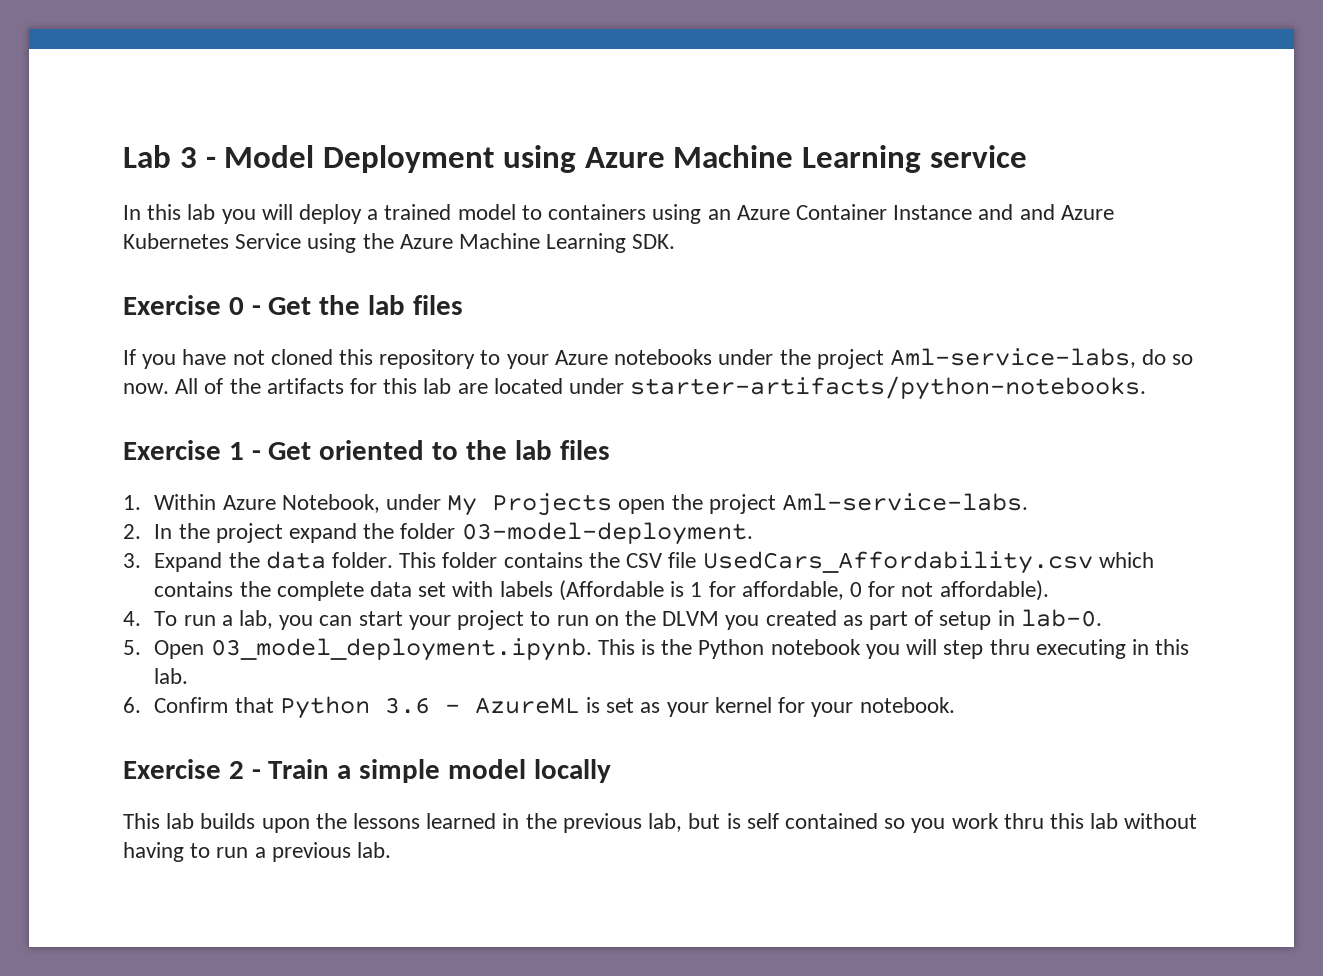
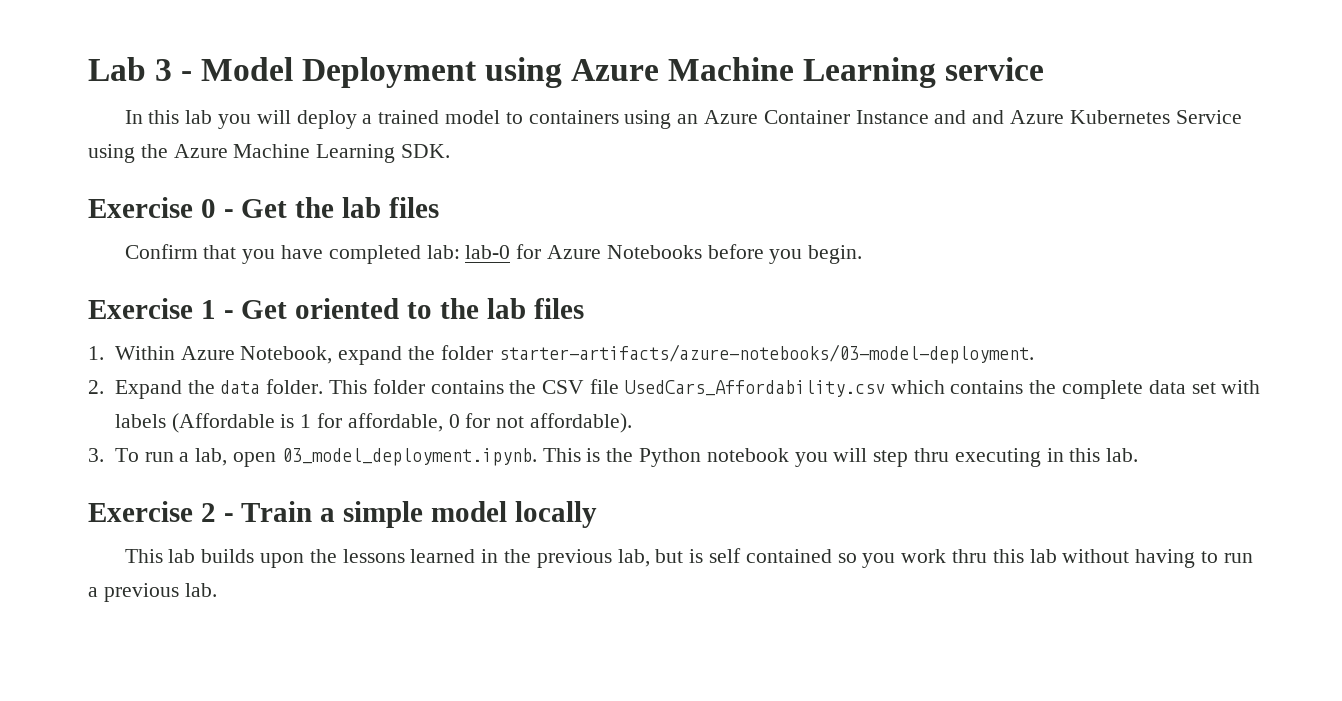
[123,348,1194,369] [123,376,1147,400] If you have not cloned this repository to your Azure notebooks under the project Aml-service-labs, do so now. All of the artifacts for this lab are located under starter-artifacts/python-notebooks. -> [124,244,863,264] Confirm that you have completed lab: lab-0 for Azure Notebooks before you begin.
[386,493,1029,516] [123,523,283,543] under My Projects open the project Aml-service-labs. // 2. In the project -> (333, 355) none
[461,522,753,545] [123,553,141,568] 03-model-deployment. // 3. -> [498,344,1034,364] [88,380,104,394] starter-artifacts/azure-notebooks/03-model-deployment. // 2.
[123,611,141,626] 4. -> [88,448,104,462] 3.
[279,609,1102,630] [123,640,205,659] you can start your project to run on the DLVM you created as part of setup in lab-0. // 5. Open -> [232,452,276,467] open
[123,696,955,719] // 6. Confirm that Python 3.6 – AzureML is set as your kernel for your notebook. -> (1139, 455) none

